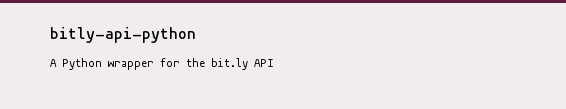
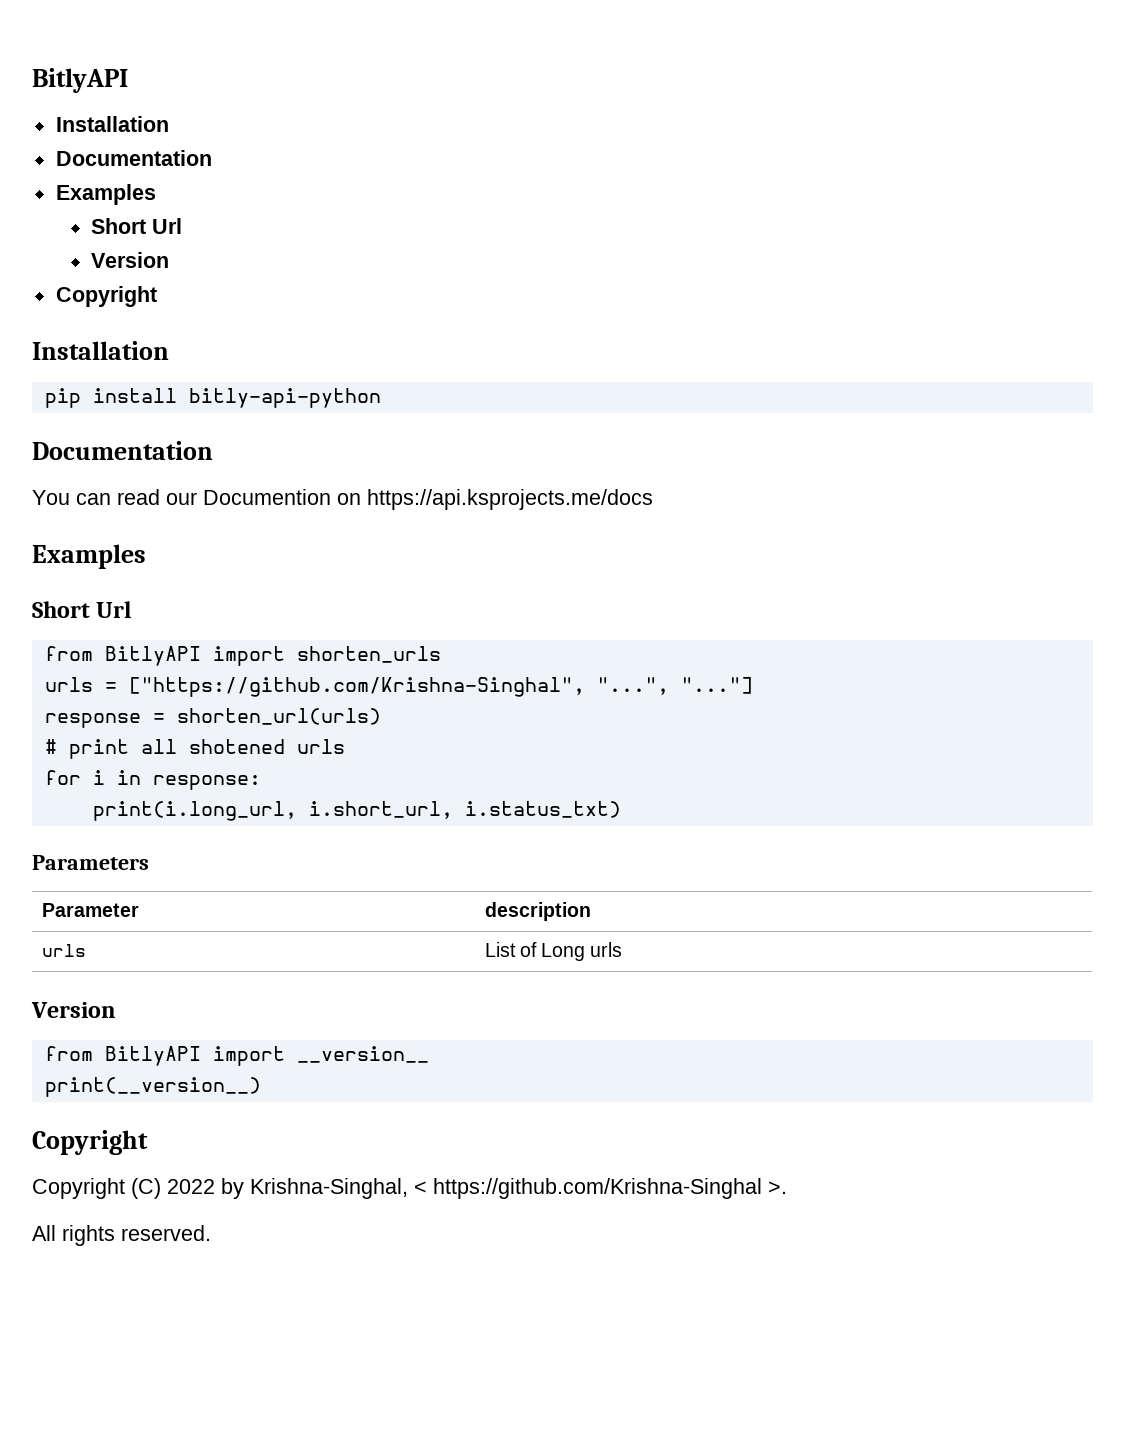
[50,27,196,43] [50,58,274,70] bitly-api-python // A Python wrapper for the bit.ly API -> [32,68,128,93] [55,116,169,132] [55,150,212,166] [55,184,156,205] [91,218,183,234] [91,252,170,268] [55,286,157,307] [32,341,169,360] [44,388,381,408] [32,441,213,460] [32,489,653,510] [32,544,146,569] [32,601,132,618] [44,646,441,666] [44,677,753,697] [44,708,381,728] [44,739,345,759] [44,770,261,790] [92,801,621,821] [32,855,149,870] [41,903,139,917] [484,902,591,921] [41,944,86,957] [484,942,623,961] [31,1002,116,1018] [44,1046,429,1066] [44,1077,261,1097] [32,1130,148,1155] [32,1178,787,1199] [32,1225,211,1246] BitlyAPI // Installation // Documentation // Examples // Short Url // Version // Copyright // Installation // pip install bitly-api-python // Documentation // You can read our Documention on https://api.ksprojects.me/docs // Examples // Short Url // from BitlyAPI import shorten_urls // urls = ["https://github.com/Krishna-Singhal", "...", "..."] // response = shorten_url(urls) // # print all shotened urls // for i in response: // print(i.long_url, i.short_url, i.status_txt) // Parameters // Parameter | description // urls | List of Long urls // Version // from BitlyAPI import __version__ // print(__version__) // Copyright // Copyright (C) 2022 by Krishna-Singhal, < https://github.com/Krishna-Singhal >. // All rights reserved.

